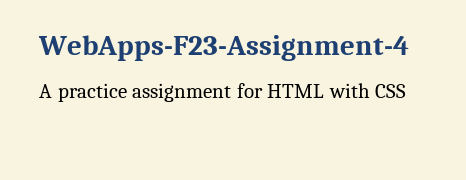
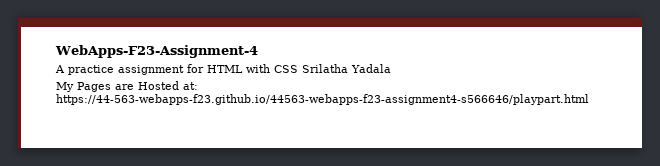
(407, 91) none -> [302,64,391,73] [56,81,198,92] [56,94,589,105] Srilatha Yadala // My Pages are Hosted at: https://44-563-webapps-f23.github.io/44563-webapps-f23-assignment4-s566646/playpart.html

